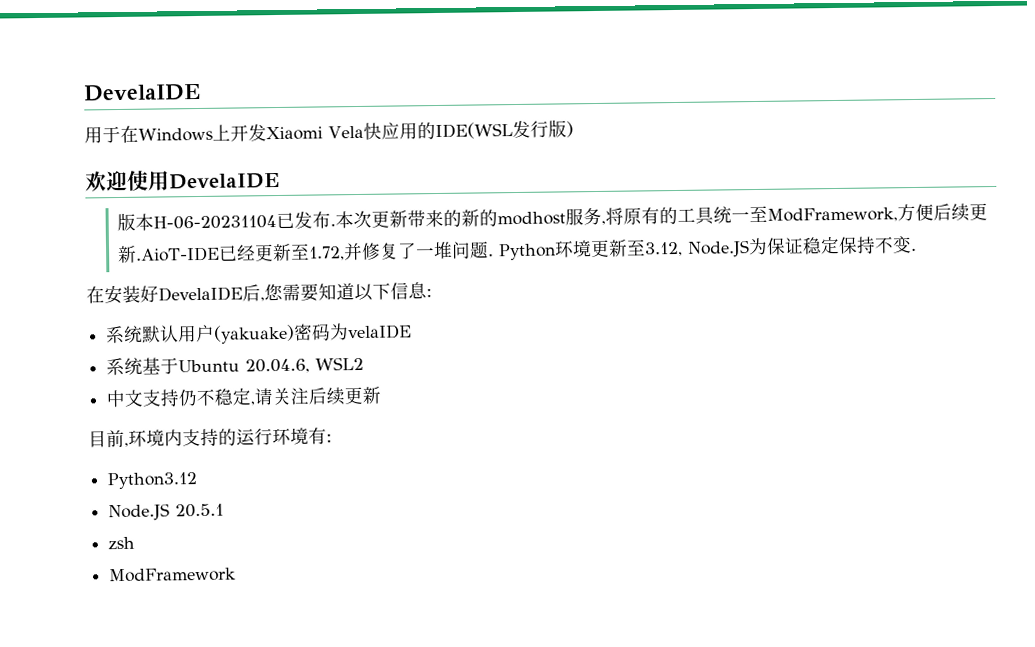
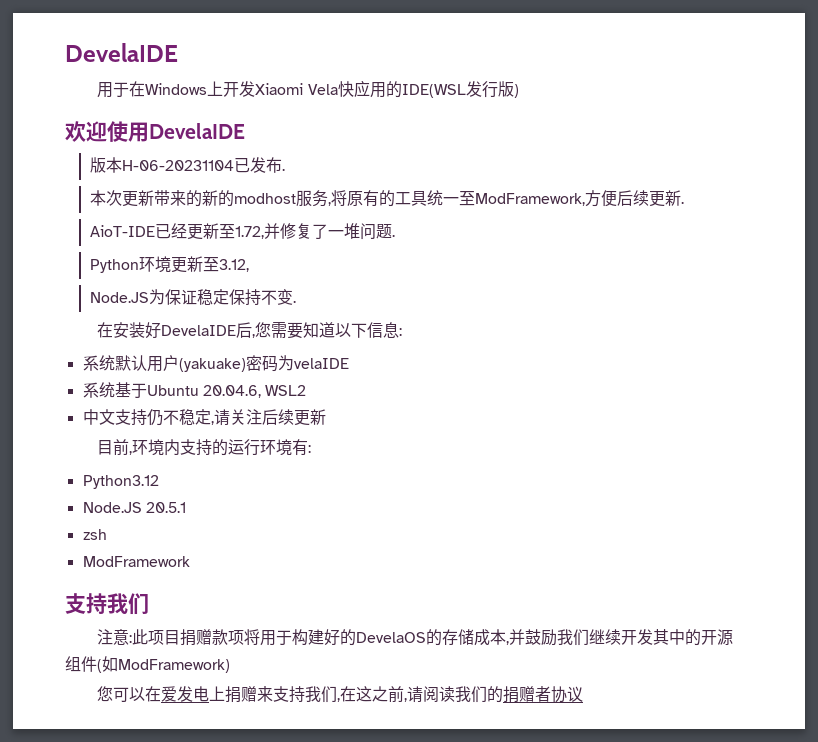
(337, 225) none -> (285, 169) //
[136,246,221,262] .AioT-IDE -> [680,201,684,204] [89,225,155,237] . // AioT-IDE
(495, 255) none -> (395, 235) //
(684, 249) none -> (249, 265) //
(237, 575) none -> [65,593,149,615] [97,629,734,646] [65,656,230,673] [97,686,584,703] // 支持我们 // 注意:此项目捐赠款项将用于构建好的DevelaOS的存储成本,并鼓励我们继续开发其中的开源组件(如ModFramework) // 您可以在爱发电上捐赠来支持我们,在这之前,请阅读我们的捐赠者协议

